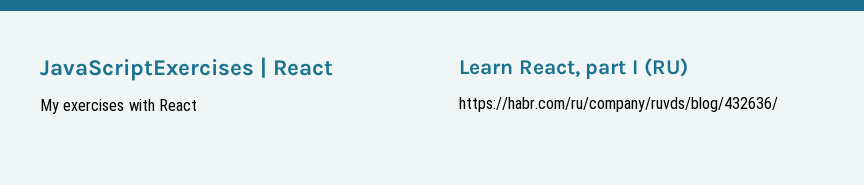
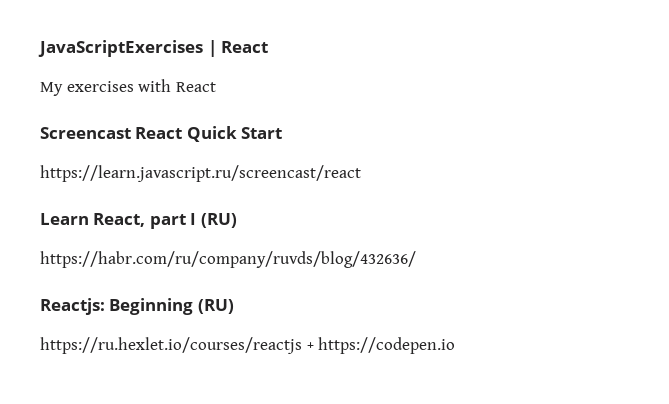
(197, 105) none -> [40,126,283,142] [40,165,361,182] // Screencast React Quick Start // https://learn.javascript.ru/screencast/react
(778, 104) none -> [40,298,234,315] [40,337,456,354] // Reactjs: Beginning (RU) // https://ru.hexlet.io/courses/reactjs + https://codepen.io

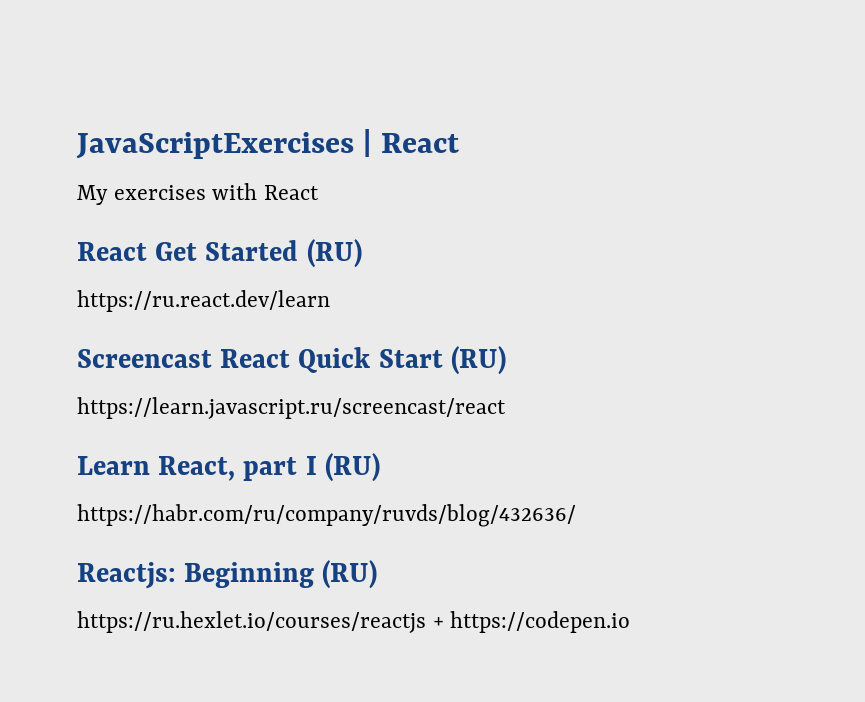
(216, 87) none -> [77,239,362,268] [77,290,330,312] // React Get Started (RU) // https://ru.react.dev/learn
(283, 133) none -> [450,346,506,375] (RU)

